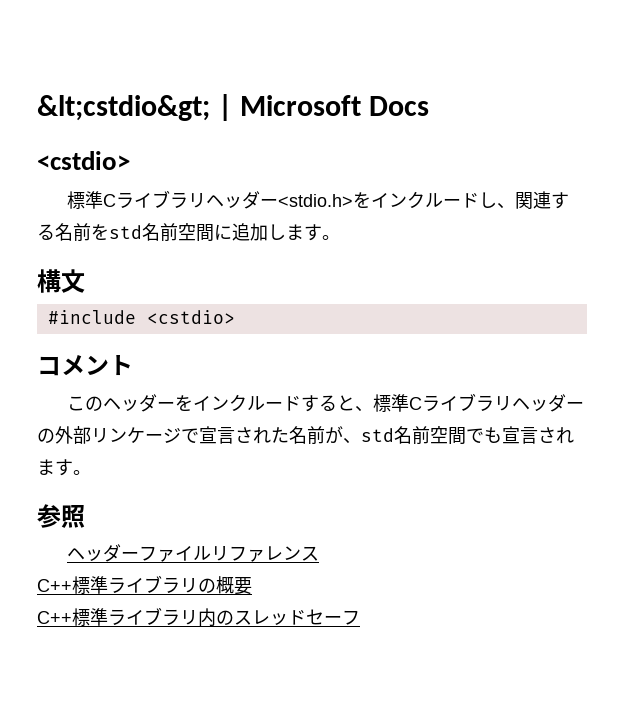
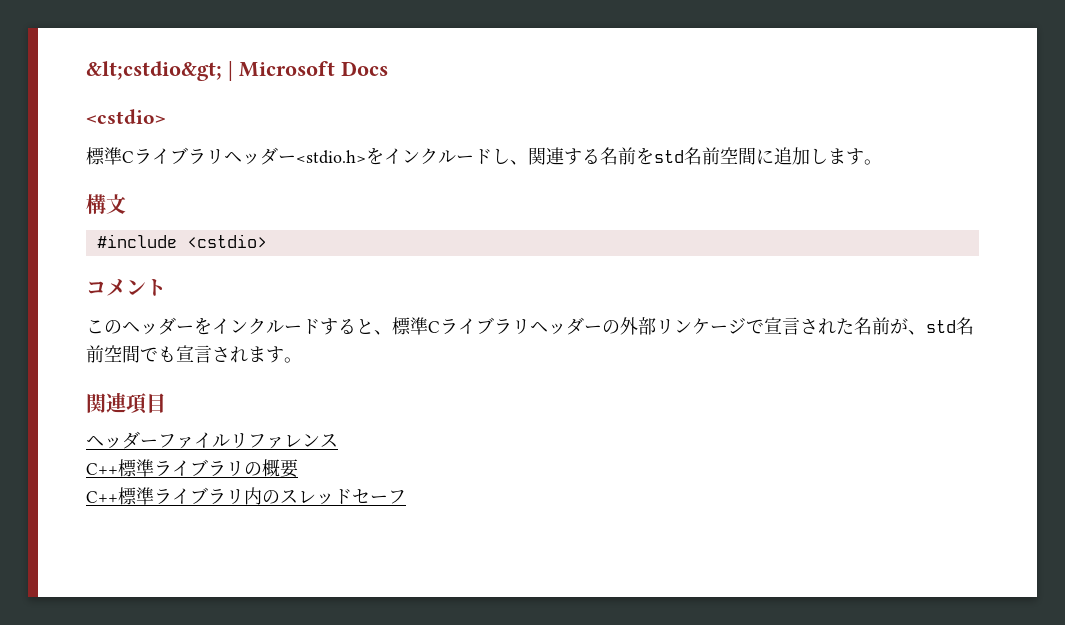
[37,504,85,528] 参照 -> [86,392,166,414] 関連項目

